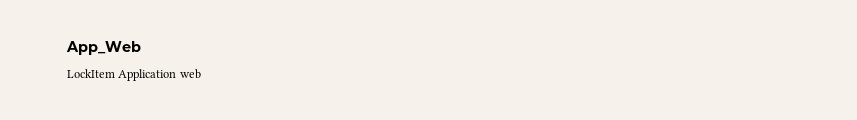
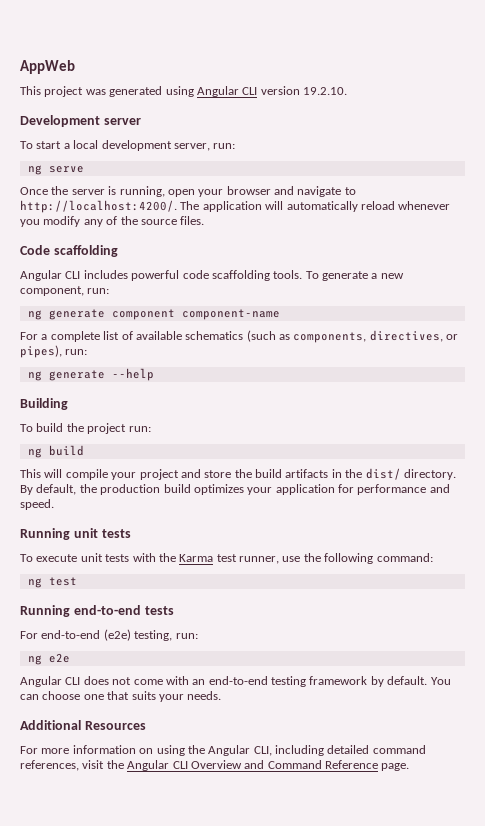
[66,41,141,55] [67,69,201,81] App_Web // LockItem Application web -> [20,60,75,74] [20,86,347,97] [20,115,141,127] [20,140,236,151] [27,165,84,175] [20,186,356,197] [20,200,451,213] [20,216,205,227] [20,245,118,257] [20,270,404,281] [20,286,110,296] [27,309,280,320] [20,330,459,343] [20,345,88,358] [27,368,154,381] [20,398,68,410] [20,423,151,434] [27,445,84,458] [20,468,456,480] [20,484,450,495] [20,499,54,510] [20,528,131,540] [20,553,433,564] [27,577,77,588] [20,605,174,617] [20,629,198,641] [27,653,70,665] [20,676,451,687] [20,691,222,702] [20,720,146,730] [20,745,426,756] [20,760,410,771] AppWeb // This project was generated using Angular CLI version 19.2.10. // Development server // To start a local development server, run: // ng serve // Once the server is running, open your browser and navigate to http://localhost:4200/. The application will automatically reload whenever you modify any of the source files. // Code scaffolding // Angular CLI includes powerful code scaffolding tools. To generate a new component, run: // ng generate component component-name // For a complete list of available schematics (such as components, directives, or pipes), run: // ng generate --help // Building // To build the project run: // ng build // This will compile your project and store the build artifacts in the dist/ directory. By default, the production build optimizes your application for performance and speed. // Running unit tests // To execute unit tests with the Karma test runner, use the following command: // ng test // Running end-to-end tests // For end-to-end (e2e) testing, run: // ng e2e // Angular CLI does not come with an end-to-end testing framework by default. You can choose one that suits your needs. // Additional Resources // For more information on using the Angular CLI, including detailed command references, visit the Angular CLI Overview and Command Reference page.

